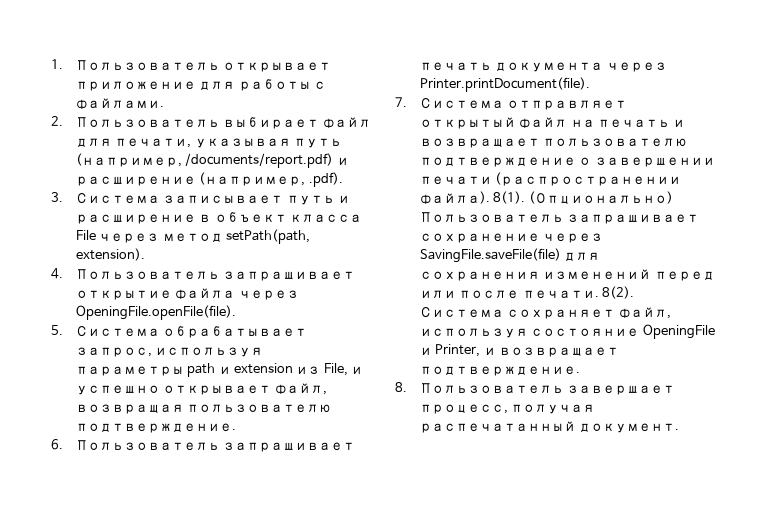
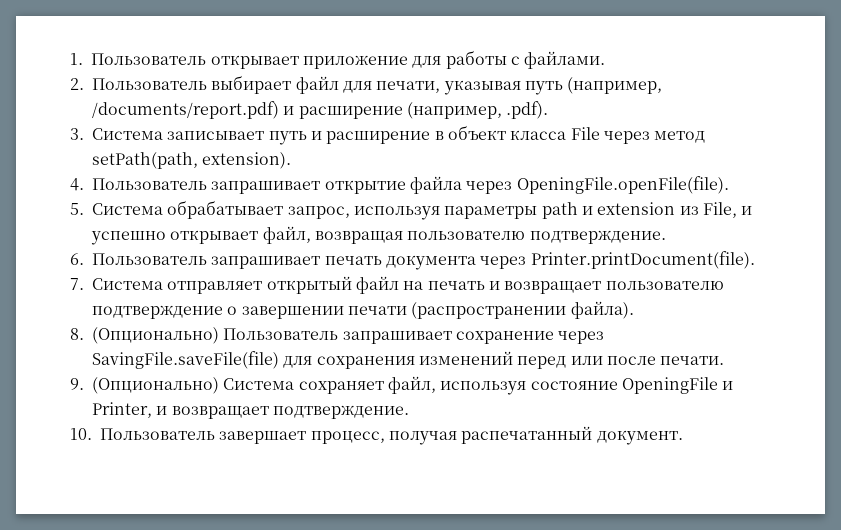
[493,191,526,204] 8(1). -> [70,328,84,340] // 8.
[601,286,634,299] 8(2). -> [70,377,219,394] // 9. (Опционально)
[395,382,407,392] 8. -> [70,428,92,440] 10.

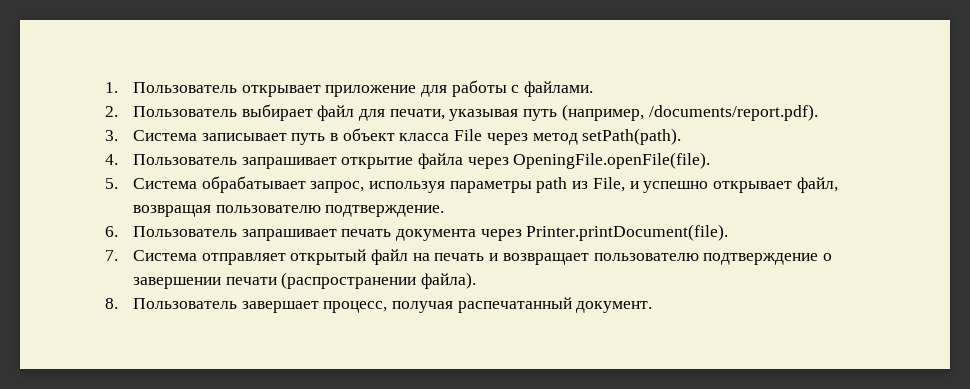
[92,101,549,119] /documents/report.pdf) и расширение (например, .pdf). -> [648,104,818,121] /documents/report.pdf).
[310,131,431,144] и расширение -> (326, 139) none
[92,152,292,169] setPath(path, extension). -> [582,128,682,145] setPath(path).
[581,202,676,215] и extension -> (568, 185) none
[92,327,605,344] [92,351,725,369] [70,376,734,395] [92,402,409,419] [70,428,92,440] (Опционально) Пользователь запрашивает сохранение через SavingFile.saveFile(file) для сохранения изменений перед или после печати. // 9. (Опционально) Система сохраняет файл, используя состояние OpeningFile и Printer, и возвращает подтверждение. // 10. -> (118, 303) none

